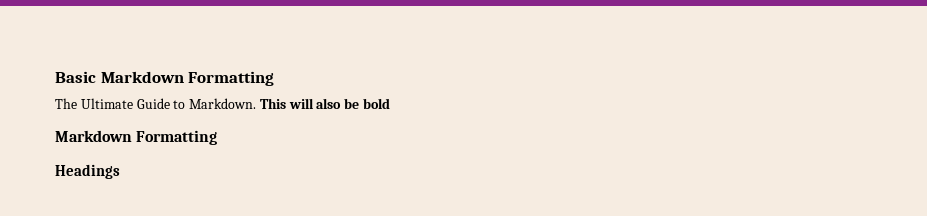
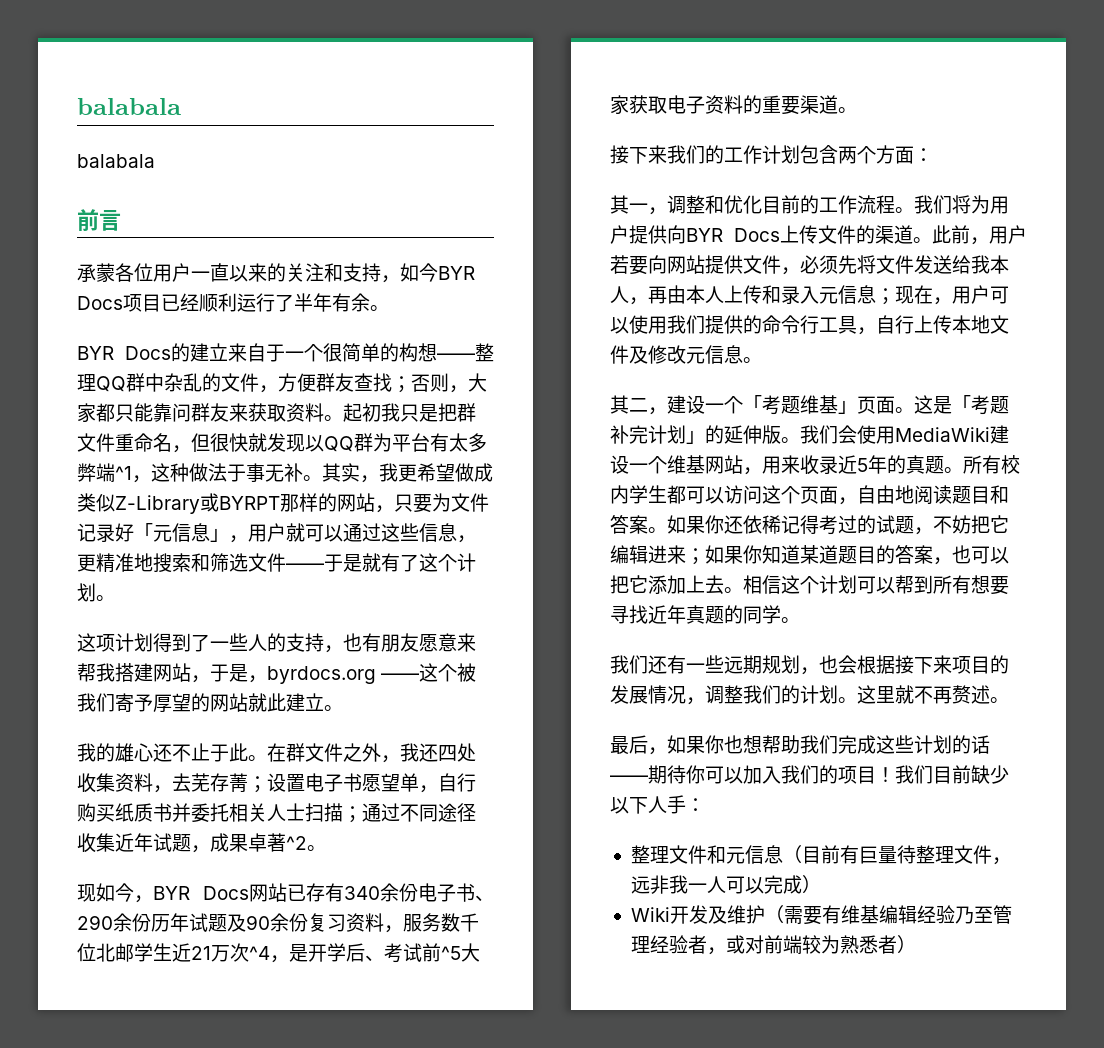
[55,71,275,86] [55,98,391,109] [55,130,218,145] [55,164,120,179] Basic Markdown Formatting // The Ultimate Guide to Markdown. This will also be bold // Markdown Formatting // Headings -> [77,98,181,115] [77,154,155,168] [77,209,121,231] [77,263,475,283] [77,293,389,312] [77,343,494,362] [77,373,487,393] [77,403,476,423] [77,433,487,453] [77,463,493,483] [77,493,489,514] [77,523,476,543] [77,553,476,573] [77,583,115,602] [77,633,476,653] [77,663,477,684] [77,693,343,713] [77,743,476,763] [77,773,476,793] [77,803,476,823] [77,833,326,853] [77,883,494,903] [77,913,479,933] [77,943,480,963] [610,95,857,115] [610,145,933,164] [610,195,1009,215] [610,225,1027,245] [610,255,1009,275] [610,285,1009,305] [610,315,1009,335] [610,345,762,364] [610,395,1009,415] [610,425,1009,444] [610,455,1020,475] [610,485,1009,505] [610,515,1009,535] [610,545,1009,565] [610,575,1009,595] [610,605,800,624] [610,655,1009,675] [610,685,1009,705] [610,735,990,755] [610,765,1009,784] [610,795,705,814] [630,845,1011,865] [630,875,821,894] [630,905,1012,925] [630,935,916,955] balabala // balabala // 前言 // 承蒙各位用户一直以来的关注和支持，如今BYR Docs项目已经顺利运行了半年有余。 // BYR Docs的建立来自于一个很简单的构想——整理QQ群中杂乱的文件，方便群友查找；否则，大家都只能靠问群友来获取资料。起初我只是把群文件重命名，但很快就发现以QQ群为平台有太多弊端^1，这种做法于事无补。其实，我更希望做成类似Z-Library或BYRPT那样的网站，只要为文件记录好「元信息」，用户就可以通过这些信息，更精准地搜索和筛选文件——于是就有了这个计划。 // 这项计划得到了一些人的支持，也有朋友愿意来帮我搭建网站，于是，byrdocs.org ——这个被我们寄予厚望的网站就此建立。 // 我的雄心还不止于此。在群文件之外，我还四处收集资料，去芜存菁；设置电子书愿望单，自行购买纸质书并委托相关人士扫描；通过不同途径收集近年试题，成果卓著^2。 // 现如今，BYR Docs网站已存有340余份电子书、290余份历年试题及90余份复习资料，服务数千位北邮学生近21万次^4，是开学后、考试前^5大家获取电子资料的重要渠道。 // 接下来我们的工作计划包含两个方面： // 其一，调整和优化目前的工作流程。我们将为用户提供向BYR Docs上传文件的渠道。此前，用户若要向网站提供文件，必须先将文件发送给我本人，再由本人上传和录入元信息；现在，用户可以使用我们提供的命令行工具，自行上传本地文件及修改元信息。 // 其二，建设一个「考题维基」页面。这是「考题补完计划」的延伸版。我们会使用MediaWiki建设一个维基网站，用来收录近5年的真题。所有校内学生都可以访问这个页面，自由地阅读题目和答案。如果你还依稀记得考过的试题，不妨把它编辑进来；如果你知道某道题目的答案，也可以把它添加上去。相信这个计划可以帮到所有想要寻找近年真题的同学。 // 我们还有一些远期规划，也会根据接下来项目的发展情况，调整我们的计划。这里就不再赘述。 // 最后，如果你也想帮助我们完成这些计划的话——期待你可以加入我们的项目！我们目前缺少以下人手： // 整理文件和元信息（目前有巨量待整理文件，远非我一人可以完成） // Wiki开发及维护（需要有维基编辑经验乃至管理经验者，或对前端较为熟悉者）

